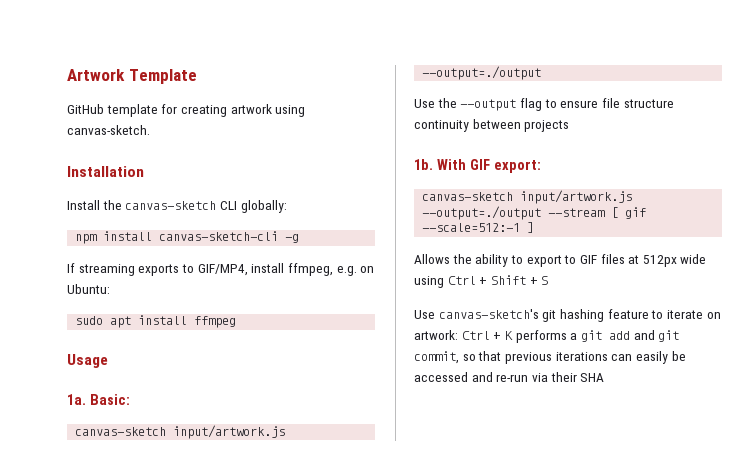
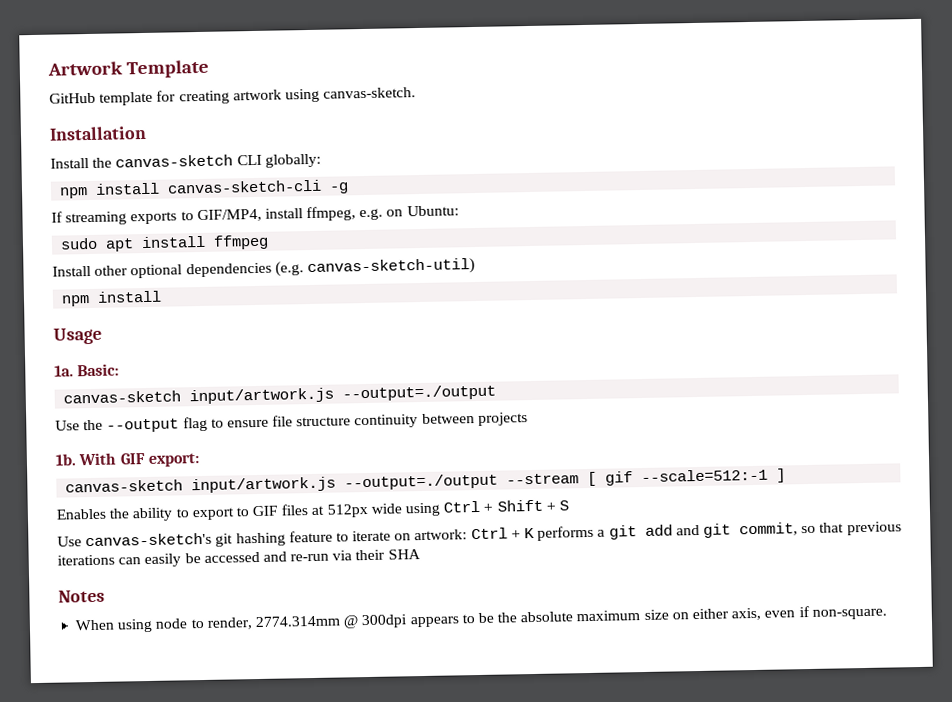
(237, 322) none -> [52,258,475,279] [61,290,163,307] // Install other optional dependencies (e.g. canvas-sketch-util) // npm install
[414,254,450,264] Allows -> [56,508,106,520] Enables
(605, 377) none -> [58,589,105,603] [75,605,887,633] // Notes // When using node to render, 2774.314mm @ 300dpi appears to be the absolute maximum size on either axis, even if non-square.

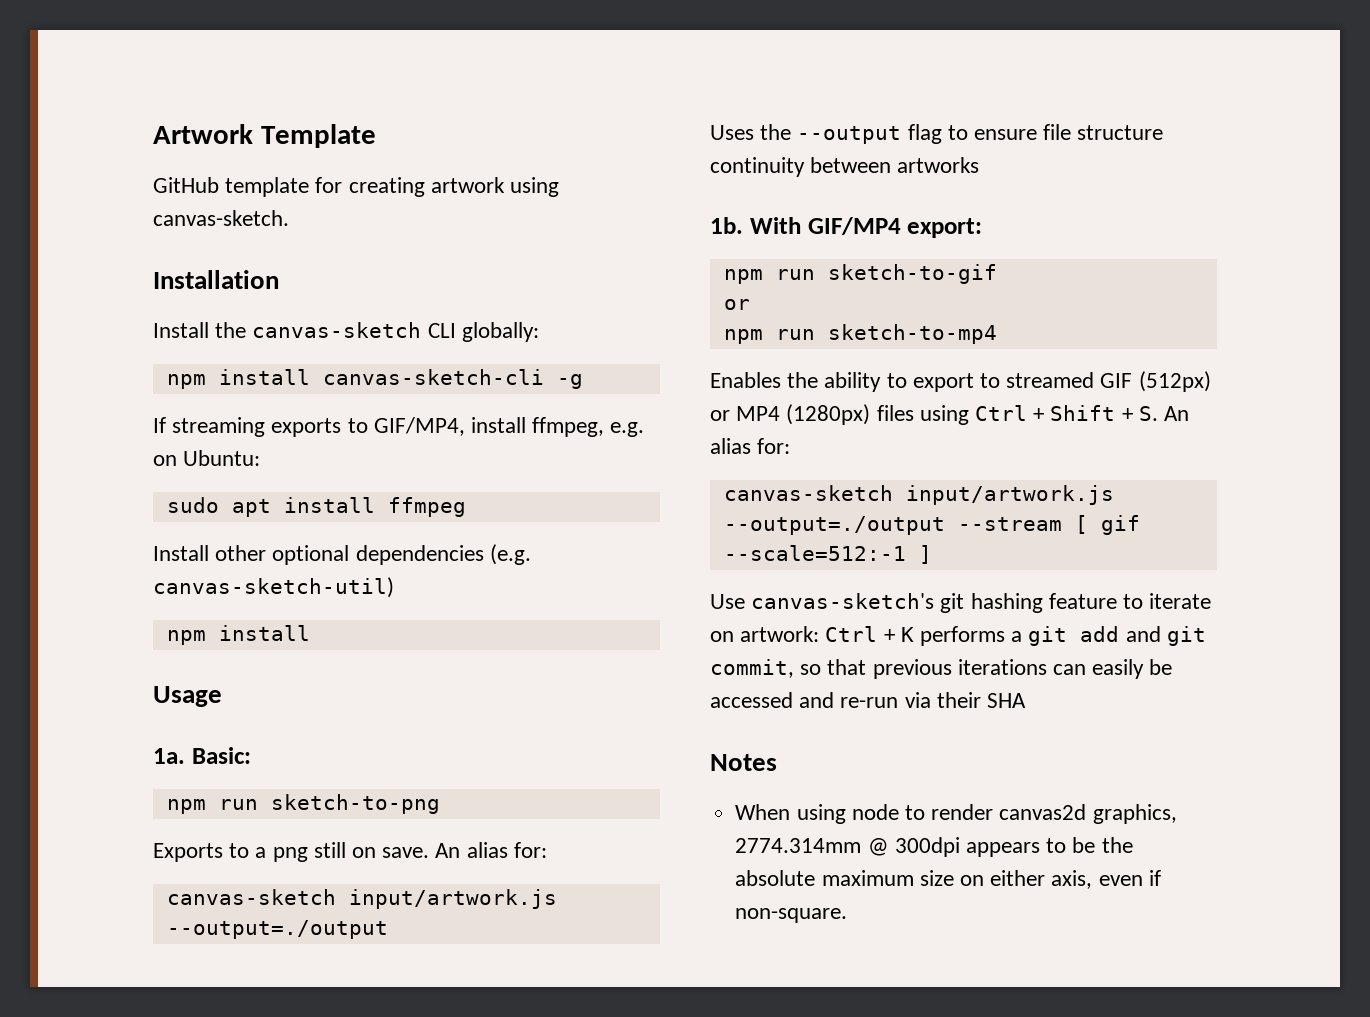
(120, 370) none -> [166,794,440,814] [153,842,547,862] // npm run sketch-to-png // Exports to a png still on save. An alias for:
[55,420,80,431] Use -> [710,125,754,140] Uses
[477,412,528,426] projects -> [897,157,980,173] artworks
[119,453,200,467] GIF export: -> [807,217,983,238] [723,264,997,284] [723,299,750,310] [723,324,997,344] [710,371,1211,392] [710,404,1190,425] [710,438,791,454] GIF/MP4 export: // npm run sketch-to-gif // or // npm run sketch-to-mp4 // Enables the ability to export to streamed GIF (512px) or MP4 (1280px) files using Ctrl + Shift + S. An alias for:
[56,499,569,522] // Enables the ability to export to GIF files at 512px wide using Ctrl + Shift + S -> (932, 554) none
[206,617,253,630] render, -> [931,804,1177,824] render canvas2d graphics,

